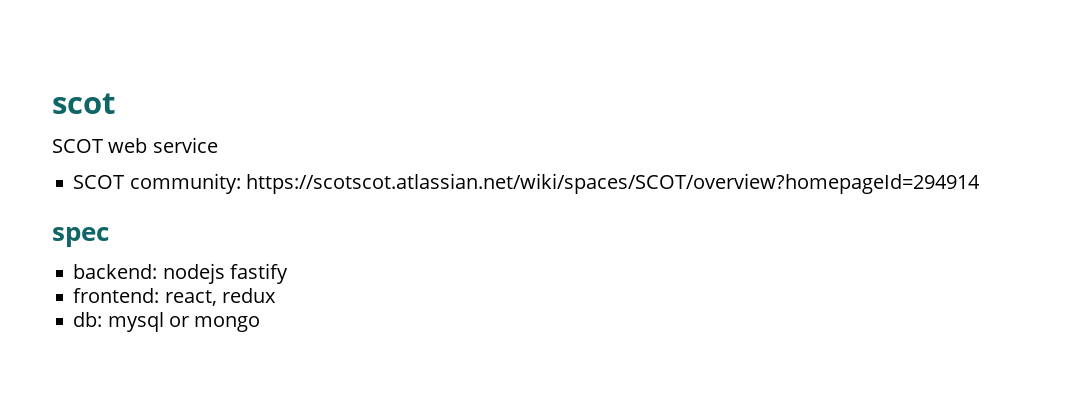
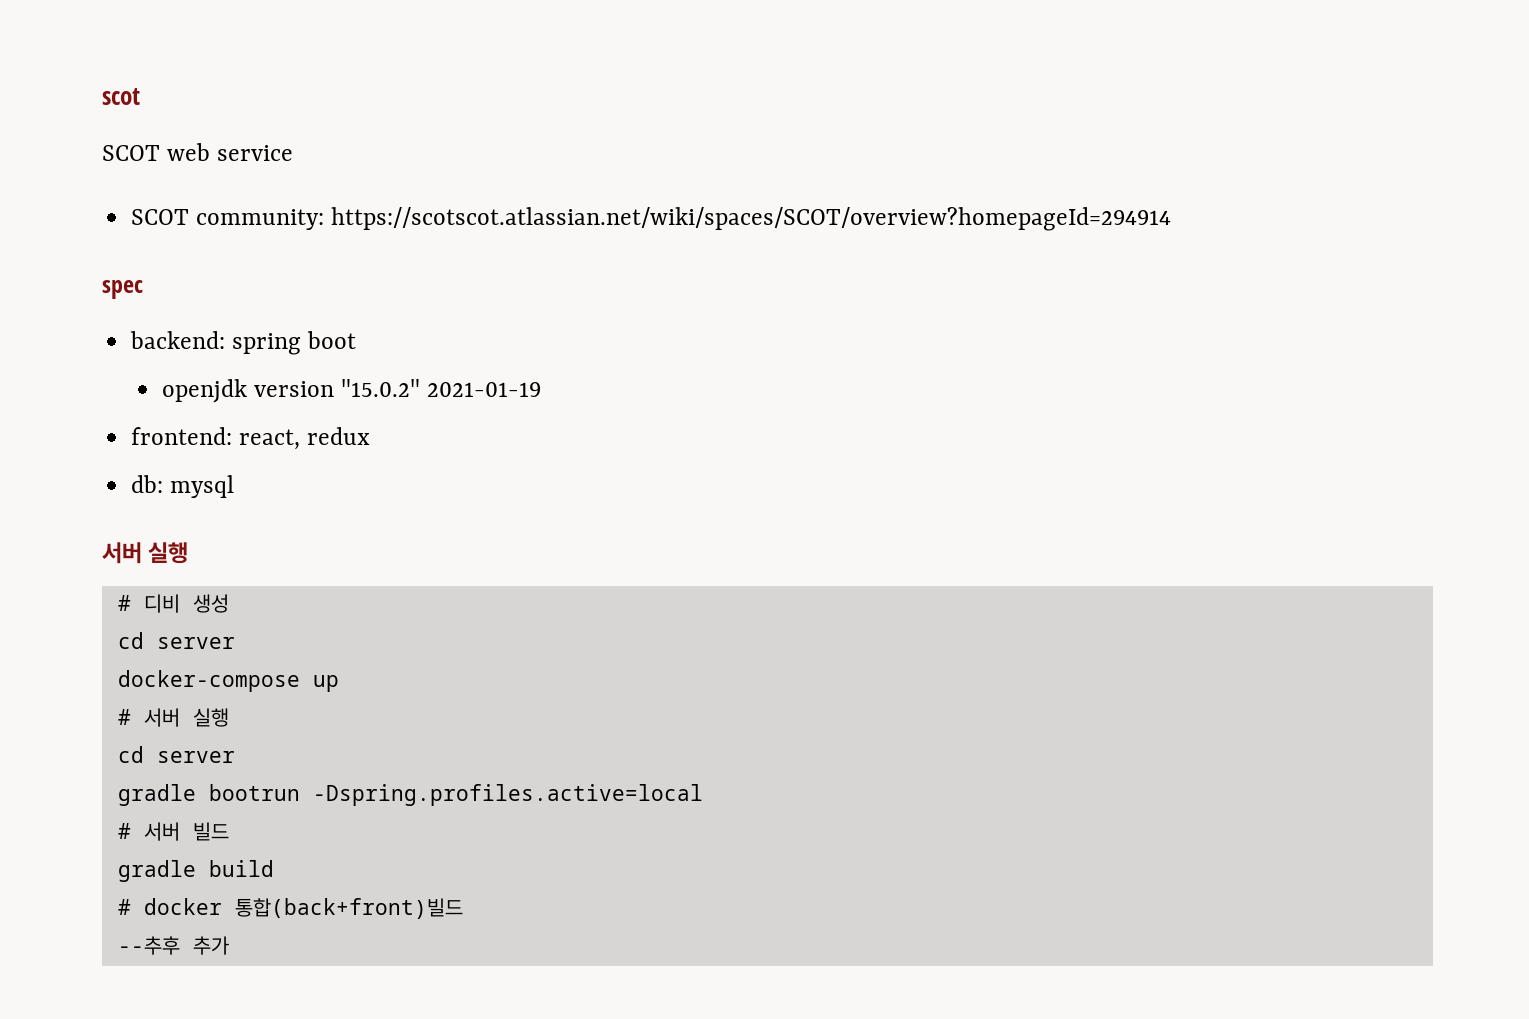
[162,263,288,284] nodejs fastify -> [232,331,357,355] [161,379,542,403] spring boot // openjdk version "15.0.2" 2021-01-19
[168,316,261,332] or mongo -> [102,542,189,564] [117,594,229,613] [117,632,235,649] [117,670,339,692] [117,708,229,727] [117,746,235,763] [117,784,703,806] [117,822,229,841] [117,860,274,882] [117,898,463,919] [117,936,229,955] // 서버 실행 // # 디비 생성 // cd server // docker-compose up // # 서버 실행 // cd server // gradle bootrun -Dspring.profiles.active=local // # 서버 빌드 // gradle build // # docker 통합(back+front)빌드 // --추후 추가

